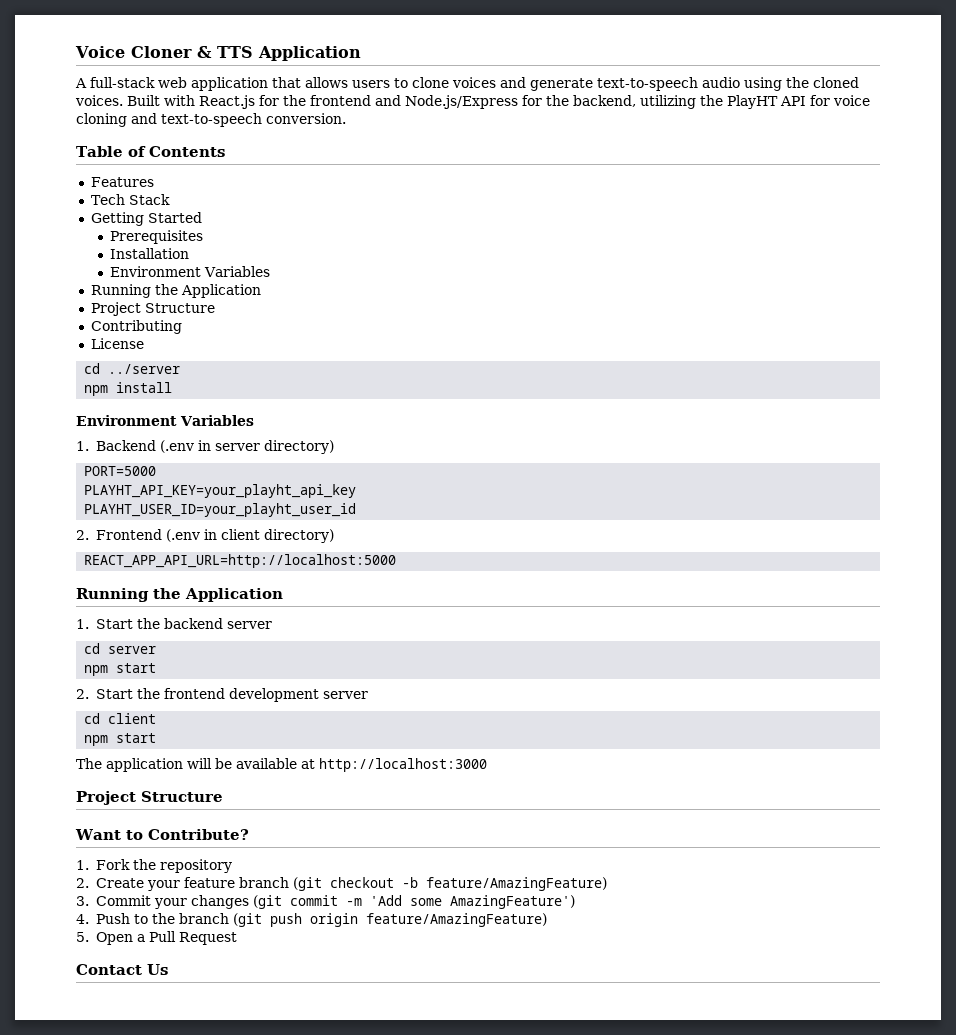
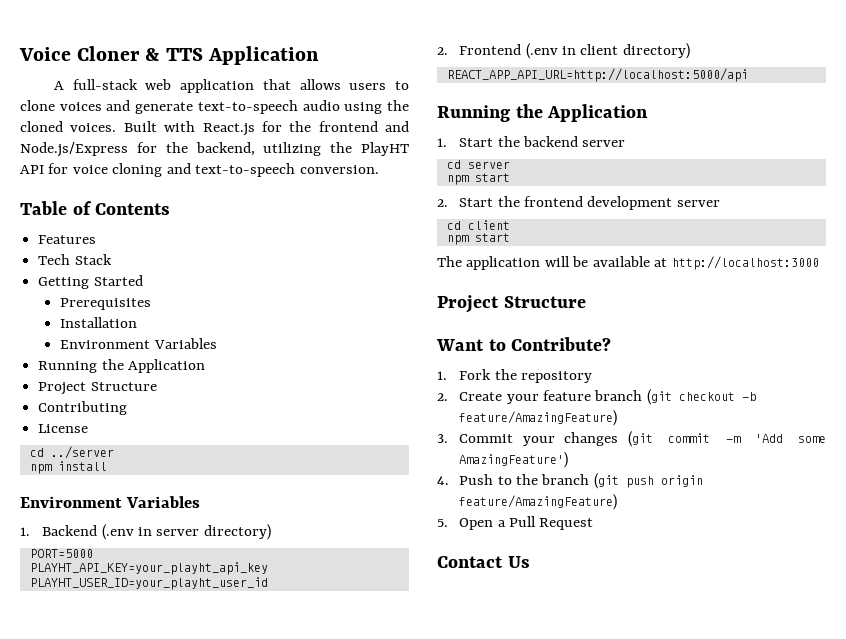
[84,554,397,568] REACT_APP_API_URL=http://localhost:5000 -> [446,68,748,82] REACT_APP_API_URL=http://localhost:5000/api

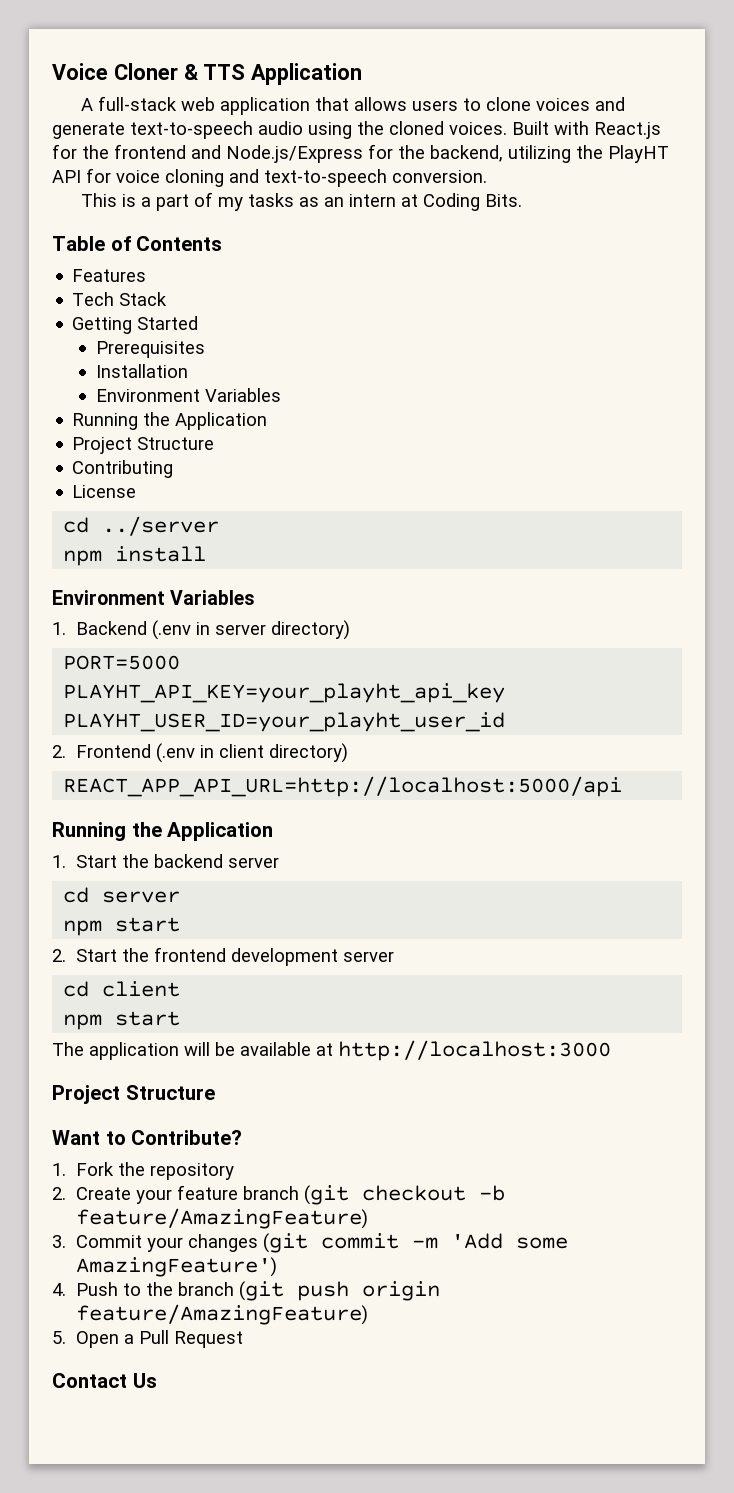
(379, 169) none -> [81,192,523,211] // This is a part of my tasks as an intern at Coding Bits.

